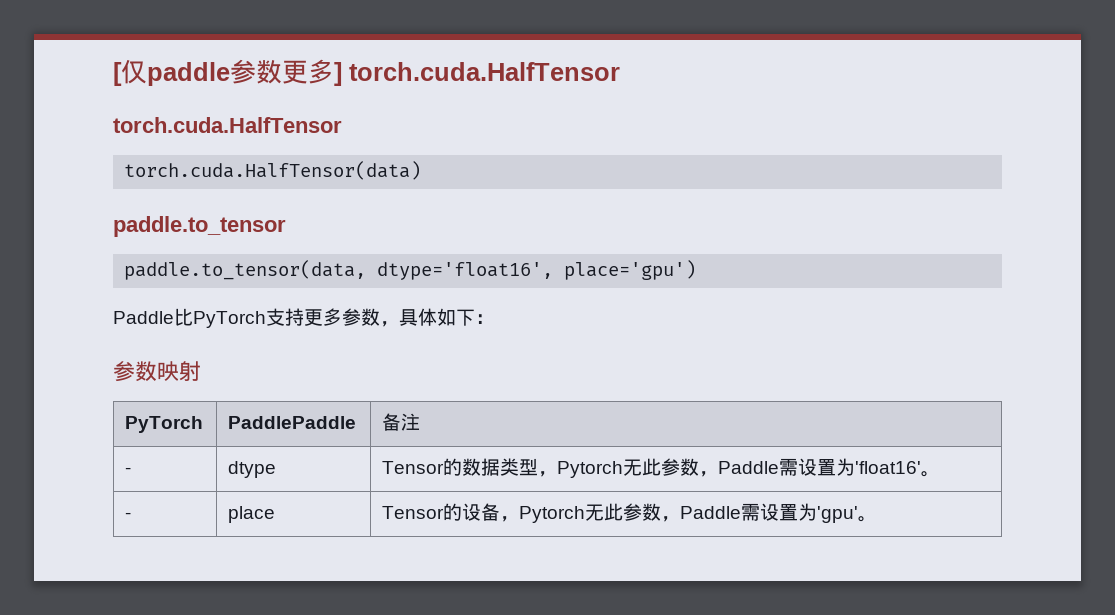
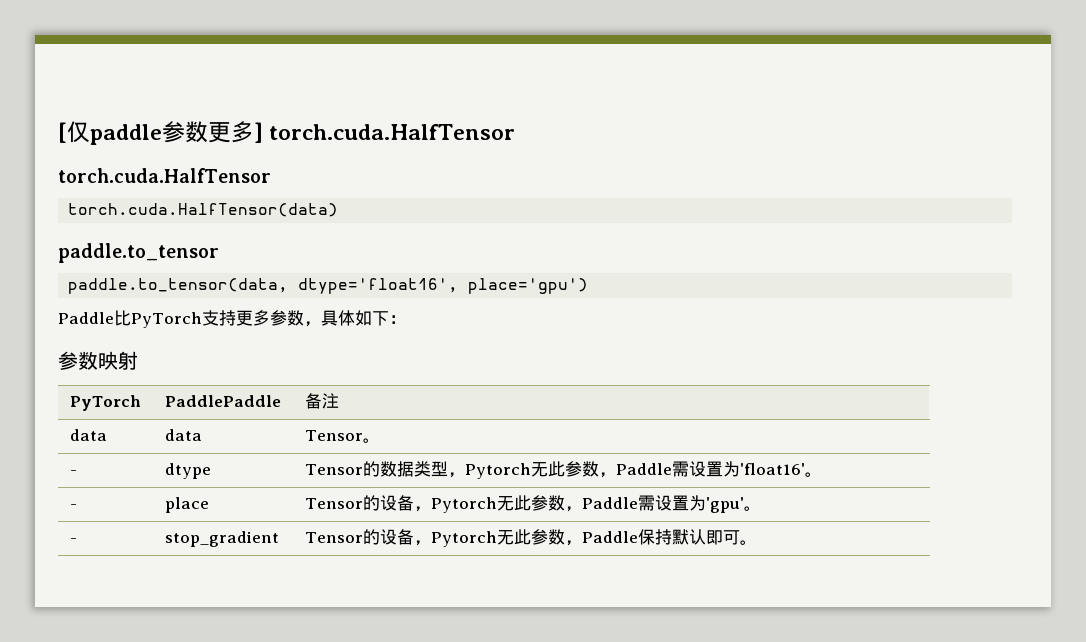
(421, 422) none -> [69,429,107,441] [164,429,202,441] [304,430,380,443] // data | data | Tensor。
(878, 519) none -> [69,538,77,543] [164,531,279,547] [304,529,757,547] // - | stop_gradient | Tensor的设备，Pytorch无此参数，Paddle保持默认即可。

